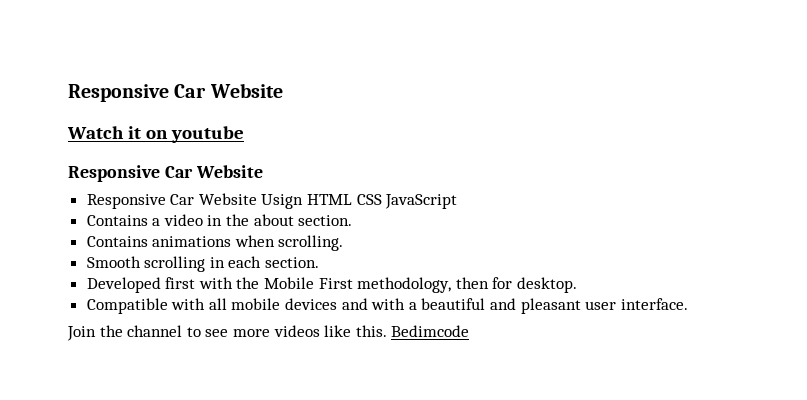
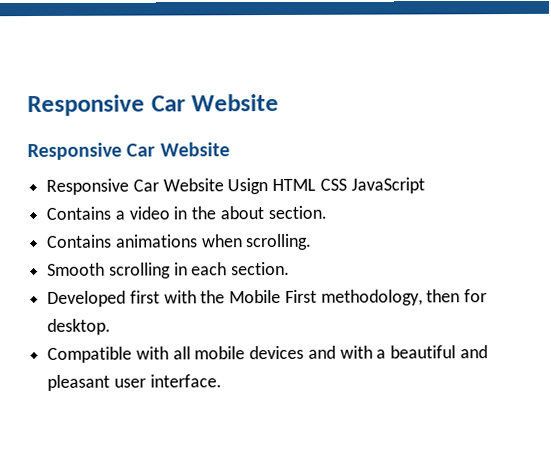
[68,83,283,102] [67,126,244,143] Responsive Car Website // Watch it on youtube -> [27,93,280,117] Responsive Car Website
[67,325,470,341] // Join the channel to see more videos like this. Bedimcode -> (222, 381) none

